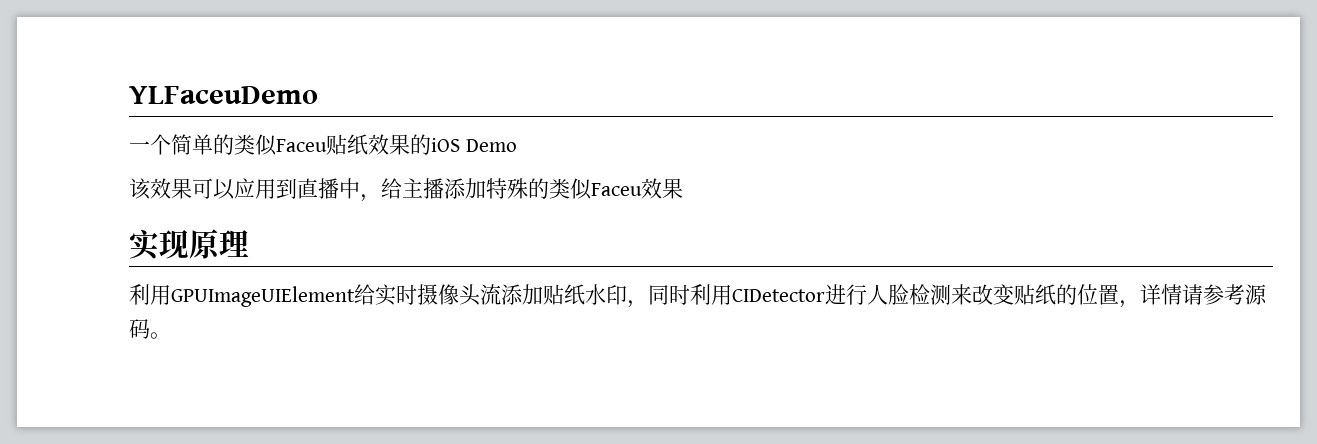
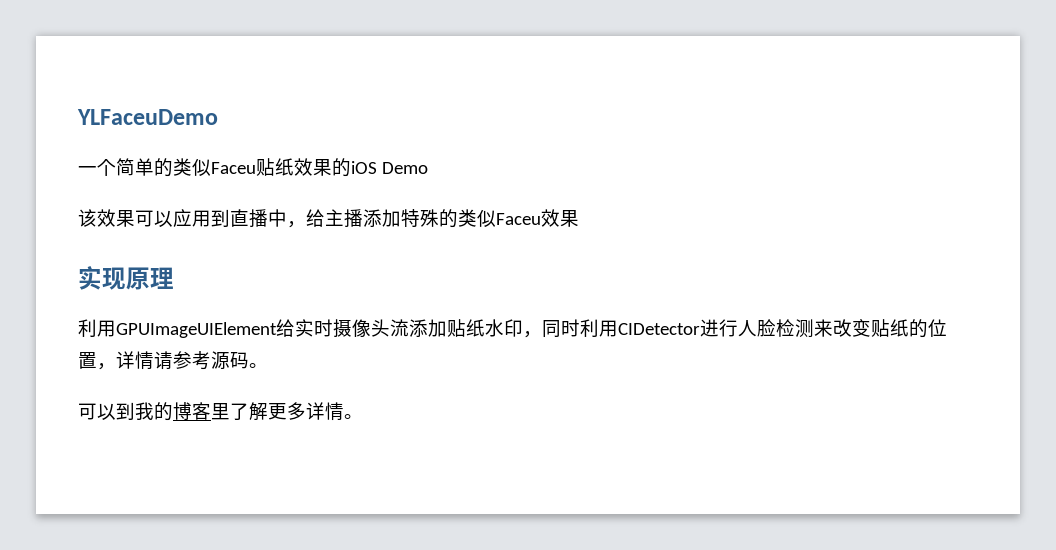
(171, 335) none -> [78,402,363,421] // 可以到我的博客里了解更多详情。

